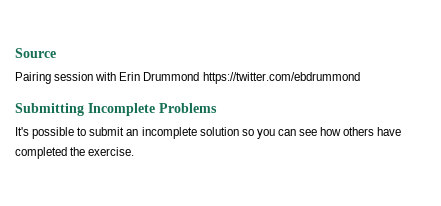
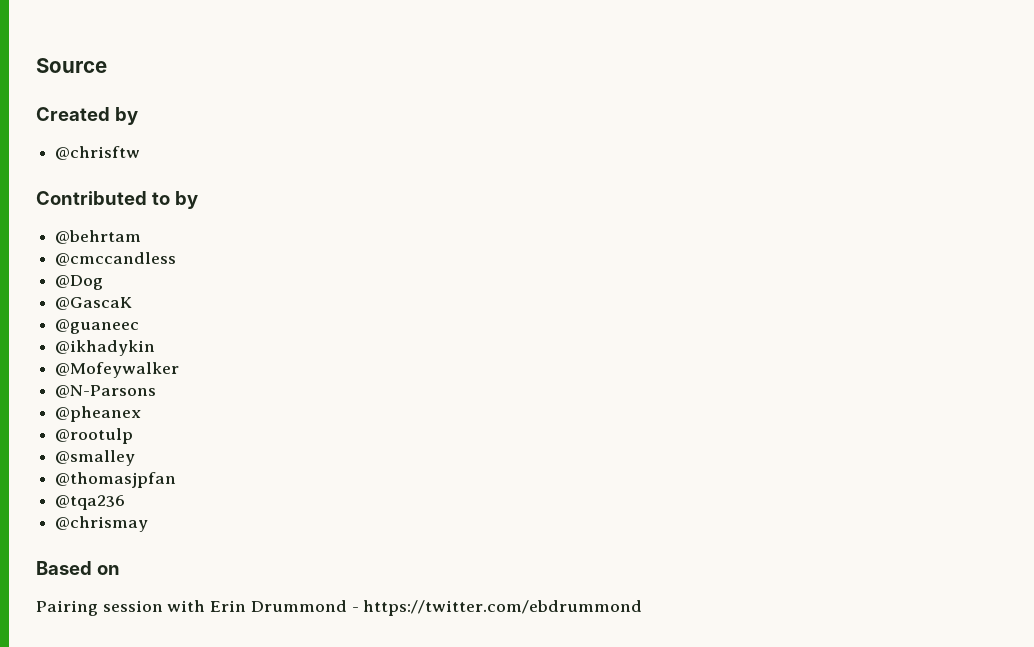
(56, 53) none -> [36,107,138,125] [55,146,141,160] [36,191,198,209] [55,230,142,244] [55,252,177,266] [55,275,104,290] [55,297,133,310] [55,319,140,334] [55,340,156,356] [55,362,180,378] [55,385,157,398] [55,406,142,422] [55,428,134,444] [55,450,136,466] [55,472,177,488] [55,495,126,510] [55,516,149,532] [36,561,120,575] // Created by // @chrisftw // Contributed to by // @behrtam // @cmccandless // @Dog // @GascaK // @guaneec // @ikhadykin // @Mofeywalker // @N-Parsons // @pheanex // @rootulp // @smalley // @thomasjpfan // @tqa236 // @chrismay // Based on
(200, 76) none -> [351,607,359,612] -
[15,103,217,116] [15,127,402,139] [15,147,135,159] // Submitting Incomplete Problems // It's possible to submit an incomplete solution so you can see how others have completed the exercise. -> (643, 608) none

